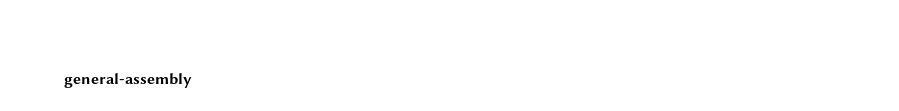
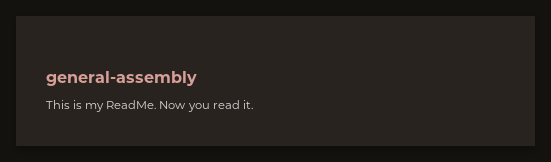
(192, 80) none -> [46,100,253,112] // This is my ReadMe. Now you read it.

